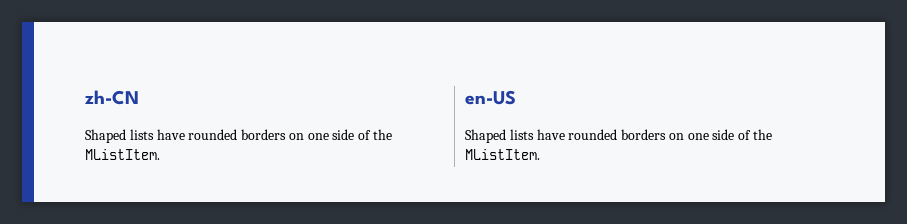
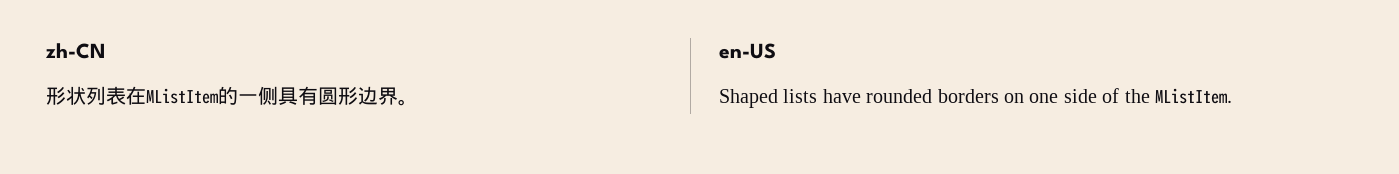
[85,129,393,143] [85,149,160,160] Shaped lists have rounded borders on one side of the MListItem. -> [46,86,418,106] 形状列表在MListItem的一侧具有圆形边界。

